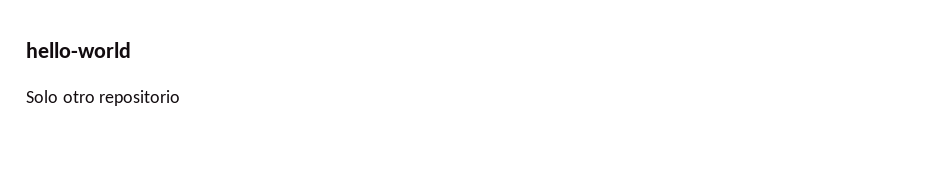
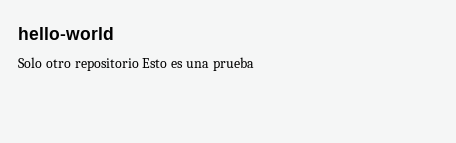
(181, 98) none -> [142,57,254,71] Esto es una prueba

